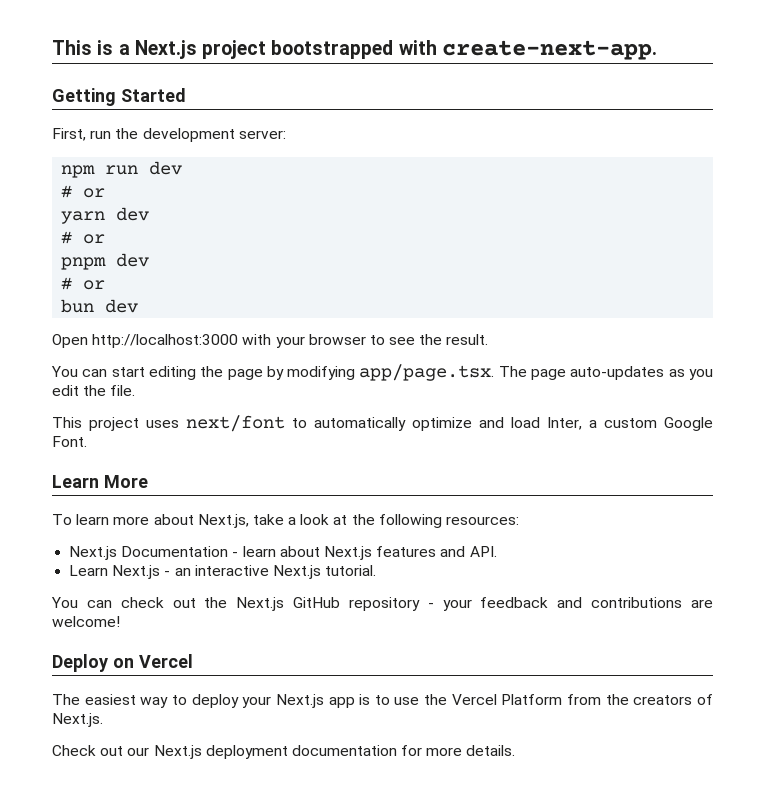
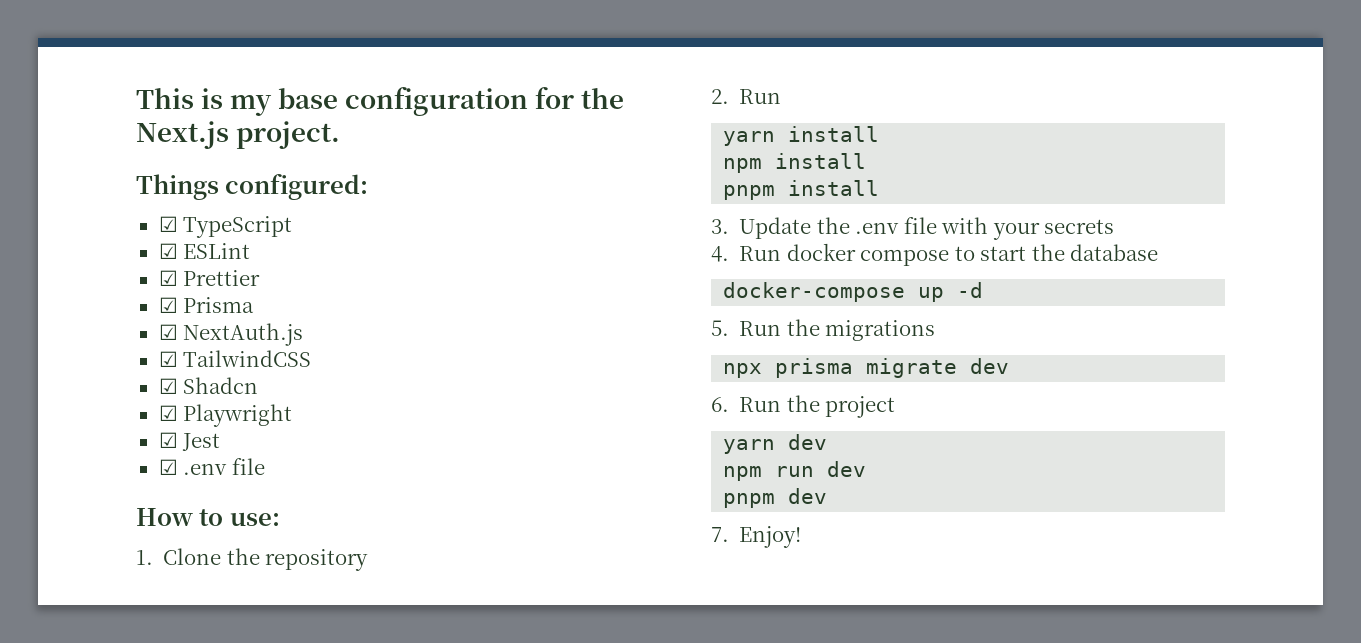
[118,40,657,60] [52,88,186,106] [52,128,286,142] [61,161,183,178] [61,185,106,198] [61,207,150,224] [61,231,106,244] [61,253,150,270] [61,277,106,290] [61,299,139,313] [52,334,489,348] [51,364,713,381] [52,385,136,396] [52,415,713,432] [52,436,87,447] [52,475,148,488] [52,514,520,528] [69,546,497,560] [69,565,377,579] [51,597,713,611] [52,616,120,627] [52,654,193,672] [52,694,713,708] [52,713,103,727] [52,745,516,759] a Next.js project bootstrapped with create-next-app. // Getting Started // First, run the development server: // npm run dev // # or // yarn dev // # or // pnpm dev // # or // bun dev // Open http://localhost:3000 with your browser to see the result. // You can start editing the page by modifying app/page.tsx. The page auto-updates as you edit the file. // This project uses next/font to automatically optimize and load Inter, a custom Google Font. // Learn More // To learn more about Next.js, take a look at the following resources: // Next.js Documentation - learn about Next.js features and API. // Learn Next.js - an interactive Next.js tutorial. // You can check out the Next.js GitHub repository - your feedback and contributions are welcome! // Deploy on Vercel // The easiest way to deploy your Next.js app is to use the Vercel Platform from the creators of Next.js. // Check out our Next.js deployment documentation for more details. -> [230,87,625,116] [136,121,341,149] [136,173,369,200] [158,216,293,238] [158,243,251,259] [158,270,261,286] [158,297,255,313] [158,323,304,346] [158,350,312,367] [158,377,259,394] [158,404,293,427] [158,432,221,451] [158,458,265,475] [136,508,280,526] [136,548,369,571] [711,89,782,104] [723,126,880,146] [723,153,867,173] [723,180,880,200] [711,217,1115,240] [711,243,1159,266] [723,282,984,302] [711,319,936,341] [723,358,1010,378] [711,395,896,418] [723,434,828,454] [723,461,867,481] [723,488,828,508] [711,526,802,548] my base configuration for the Next.js project. // Things configured: // ☑ TypeScript // ☑ ESLint // ☑ Prettier // ☑ Prisma // ☑ NextAuth.js // ☑ TailwindCSS // ☑ Shadcn // ☑ Playwright // ☑ Jest // ☑ .env file // How to use: // 1. Clone the repository // 2. Run // yarn install // npm install // pnpm install // 3. Update the .env file with your secrets // 4. Run docker compose to start the database // docker-compose up -d // 5. Run the migrations // npx prisma migrate dev // 6. Run the project // yarn dev // npm run dev // pnpm dev // 7. Enjoy!

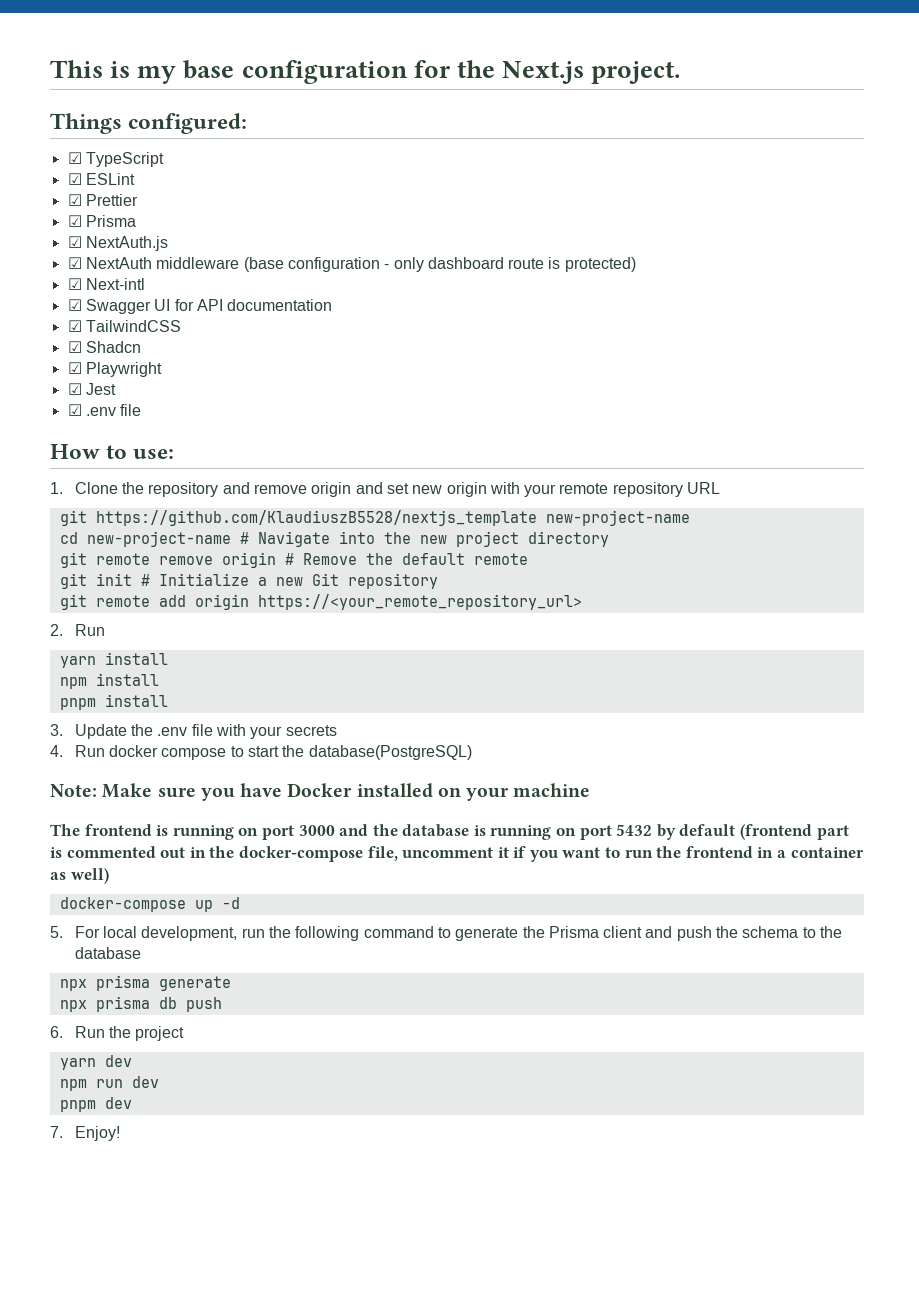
(304, 334) none -> [67,257,636,272] [67,278,145,290] [67,299,333,314] // ☑ NextAuth middleware (base configuration - only dashboard route is protected) // ☑ Next-intl // ☑ Swagger UI for API documentation
(369, 560) none -> [222,482,721,497] [59,510,690,526] [59,531,609,547] [59,552,528,568] [59,573,438,589] [59,594,582,610] and remove origin and set new origin with your remote repository URL // git https://github.com/KlaudiuszB5528/nextjs_template new-project-name // cd new-project-name # Navigate into the new project directory // git remote remove origin # Remove the default remote // git init # Initialize a new Git repository // git remote add origin https://<your_remote_repository_url>
[1070,244,1159,261] [723,282,984,302] [711,319,936,341] [723,358,1010,378] database // docker-compose up -d // 5. Run the migrations // npx prisma migrate dev -> [308,745,472,760] [50,783,591,801] [50,824,849,840] [50,846,864,862] [50,868,109,884] [59,897,240,912] [50,926,843,941] [74,947,141,959] [59,975,231,991] [59,996,222,1012] database(PostgreSQL) // Note: Make sure you have Docker installed on your machine // The frontend is running on port 3000 and the database is running on port 5432 by default (frontend part is commented out in the docker-compose file, uncomment it if you want to run the frontend in a container as well) // docker-compose up -d // 5. For local development, run the following command to generate the Prisma client and push the schema to the database // npx prisma generate // npx prisma db push

